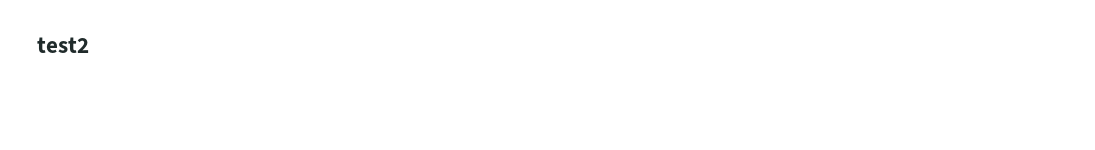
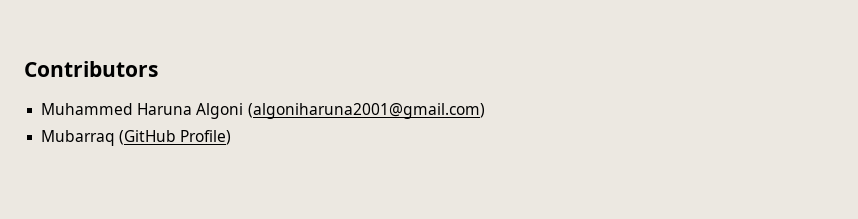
[37,37,89,53] test2 -> [24,61,158,77] [41,103,485,119] [41,130,232,146] Contributors // Muhammed Haruna Algoni (algoniharuna2001@gmail.com) // Mubarraq (GitHub Profile)

